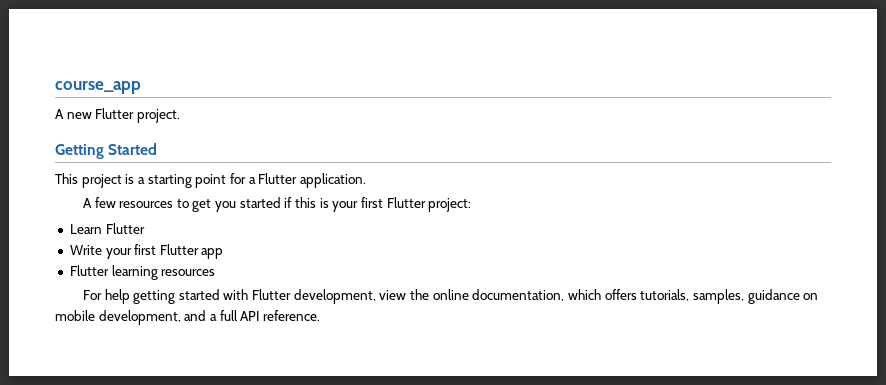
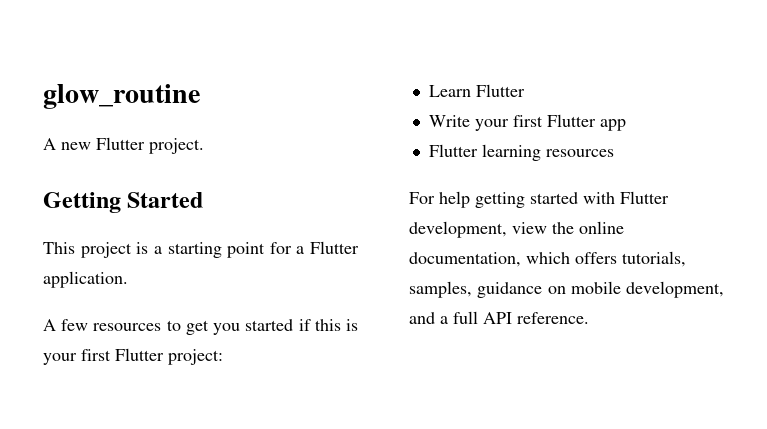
[55,81,141,94] course_app -> [43,84,200,109] glow_routine

